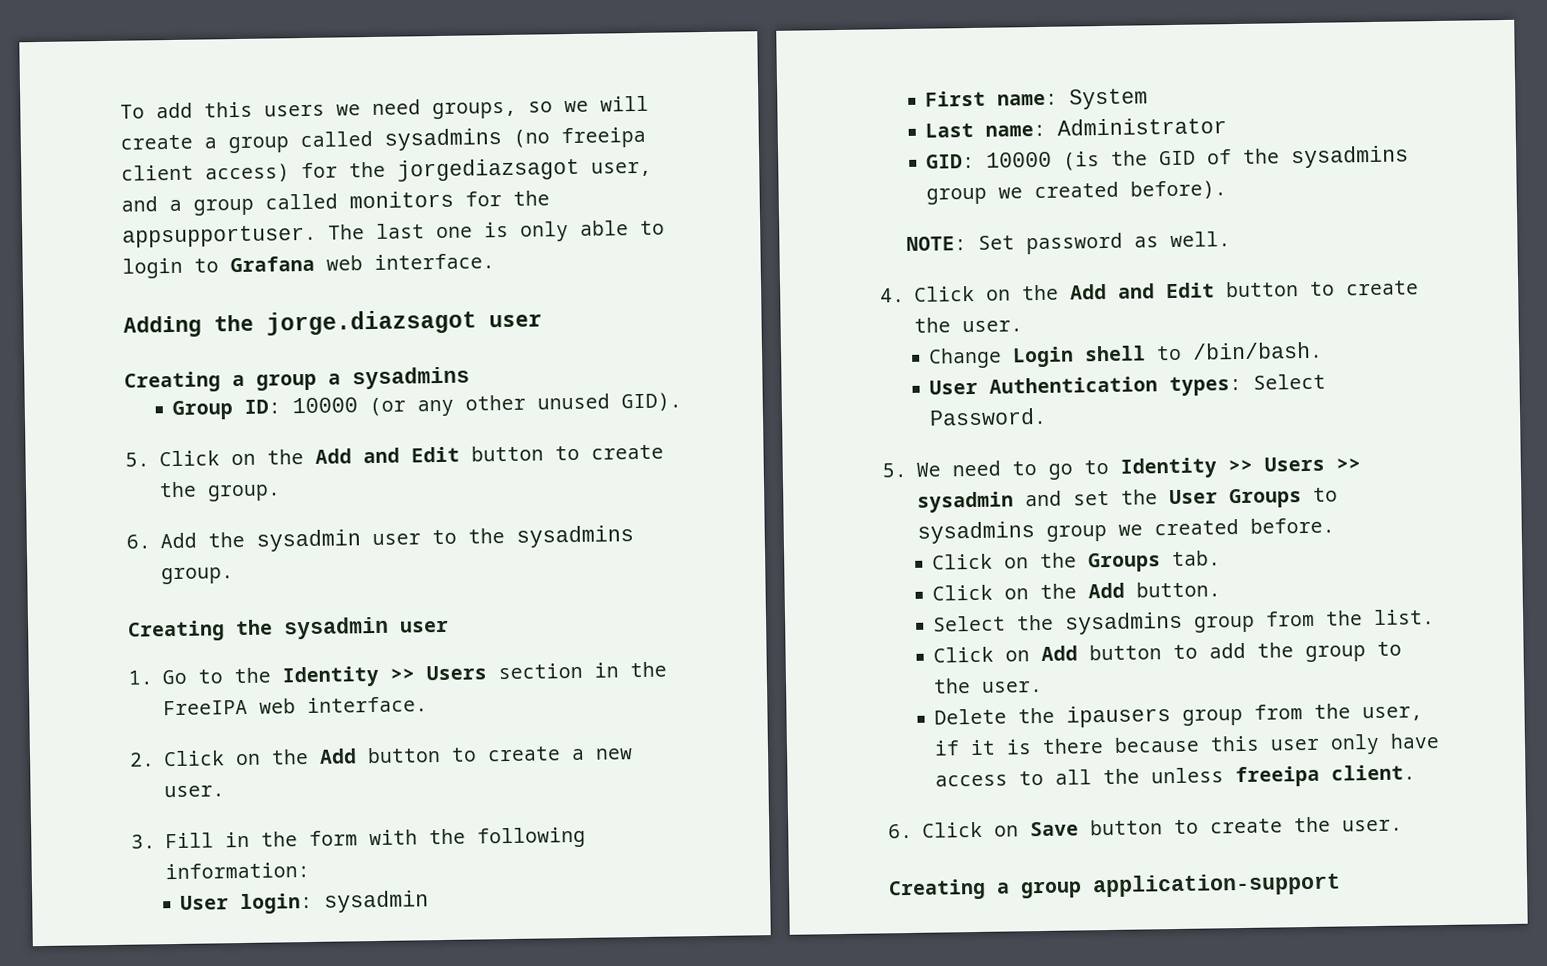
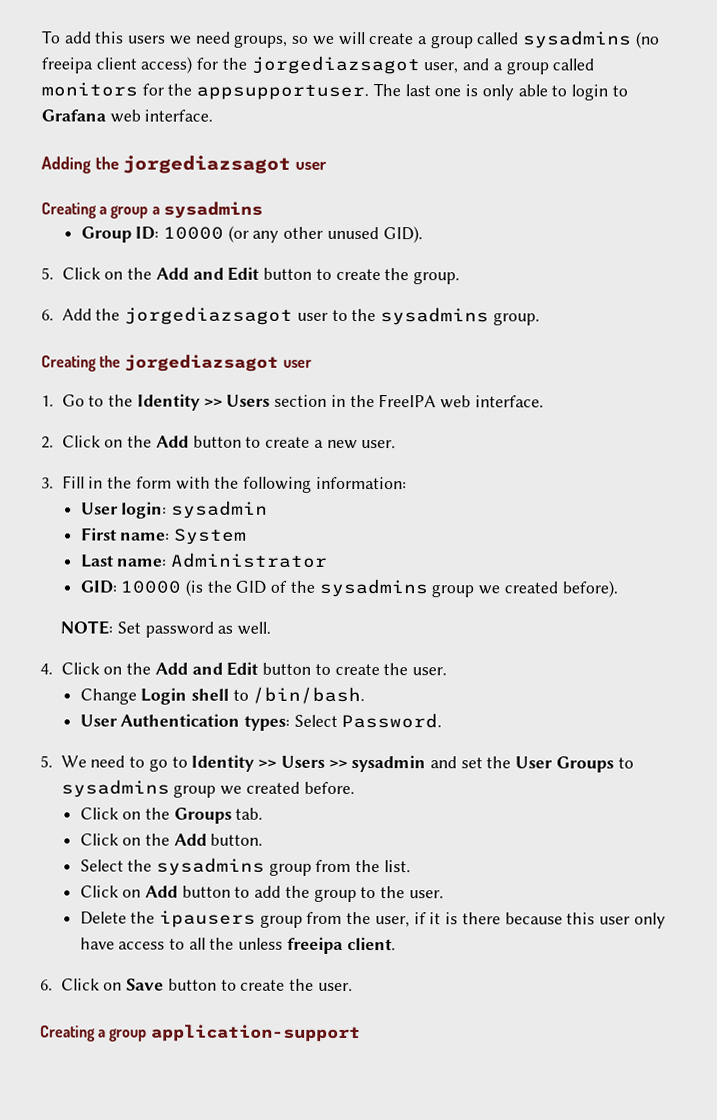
[266,309,477,336] jorge.diazsagot -> [122,155,292,174] jorgediazsagot
[255,529,361,552] sysadmin -> [124,306,294,325] jorgediazsagot
[283,616,389,640] sysadmin -> [124,354,280,372] jorgediazsagot

